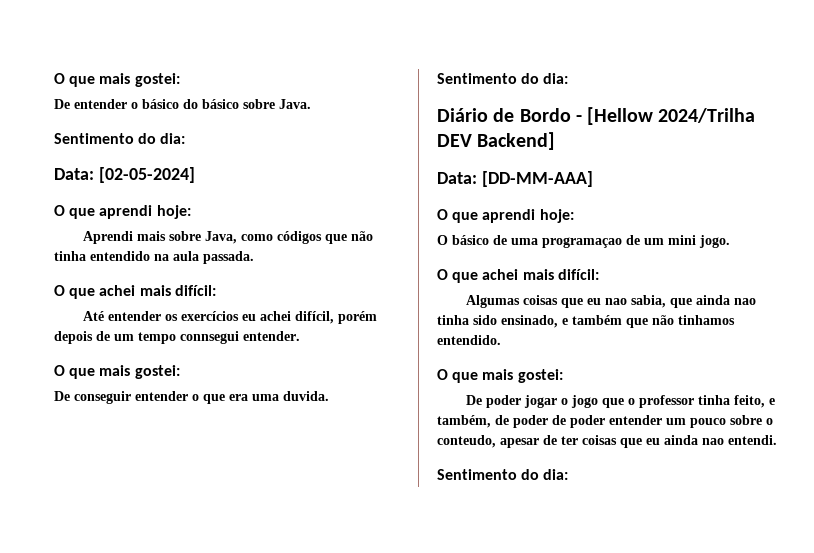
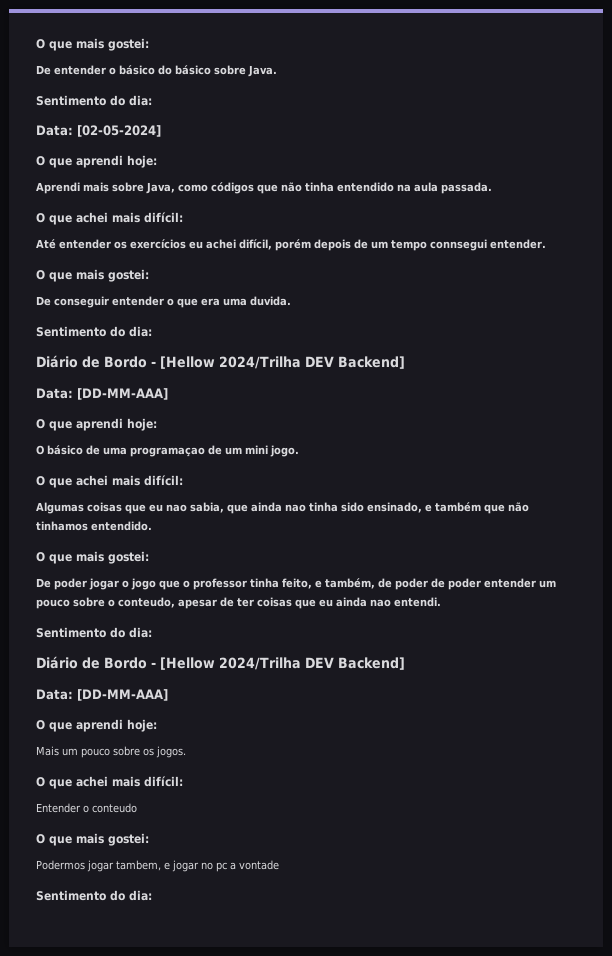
(569, 474) none -> [36,656,405,670] [36,689,168,701] [36,719,157,732] [36,746,186,758] [36,776,183,789] [36,803,137,813] [36,833,149,846] [36,860,279,872] [36,890,152,901] // Diário de Bordo - [Hellow 2024/Trilha DEV Backend] // Data: [DD-MM-AAA] // O que aprendi hoje: // Mais um pouco sobre os jogos. // O que achei mais difícil: // Entender o conteudo // O que mais gostei: // Podermos jogar tambem, e jogar no pc a vontade // Sentimento do dia:

